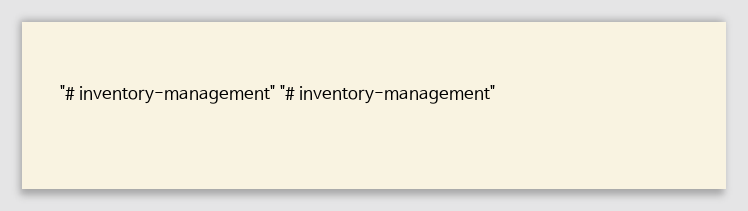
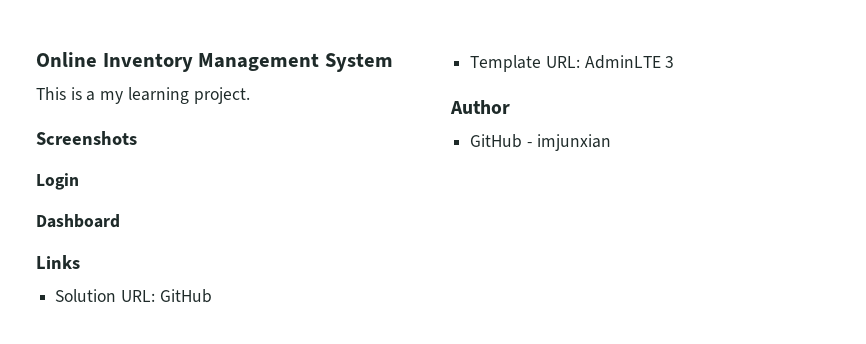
[60,85,496,104] "# inventory-management" "# inventory-management" -> [36,52,393,72] [36,87,250,104] [36,131,137,145] [36,173,79,190] [36,214,120,228] [36,255,80,269] [55,289,212,303] [470,55,675,72] [450,100,510,114] [470,134,611,151] Online Inventory Management System // This is a my learning project. // Screenshots // Login // Dashboard // Links // Solution URL: GitHub // Template URL: AdminLTE 3 // Author // GitHub - imjunxian

